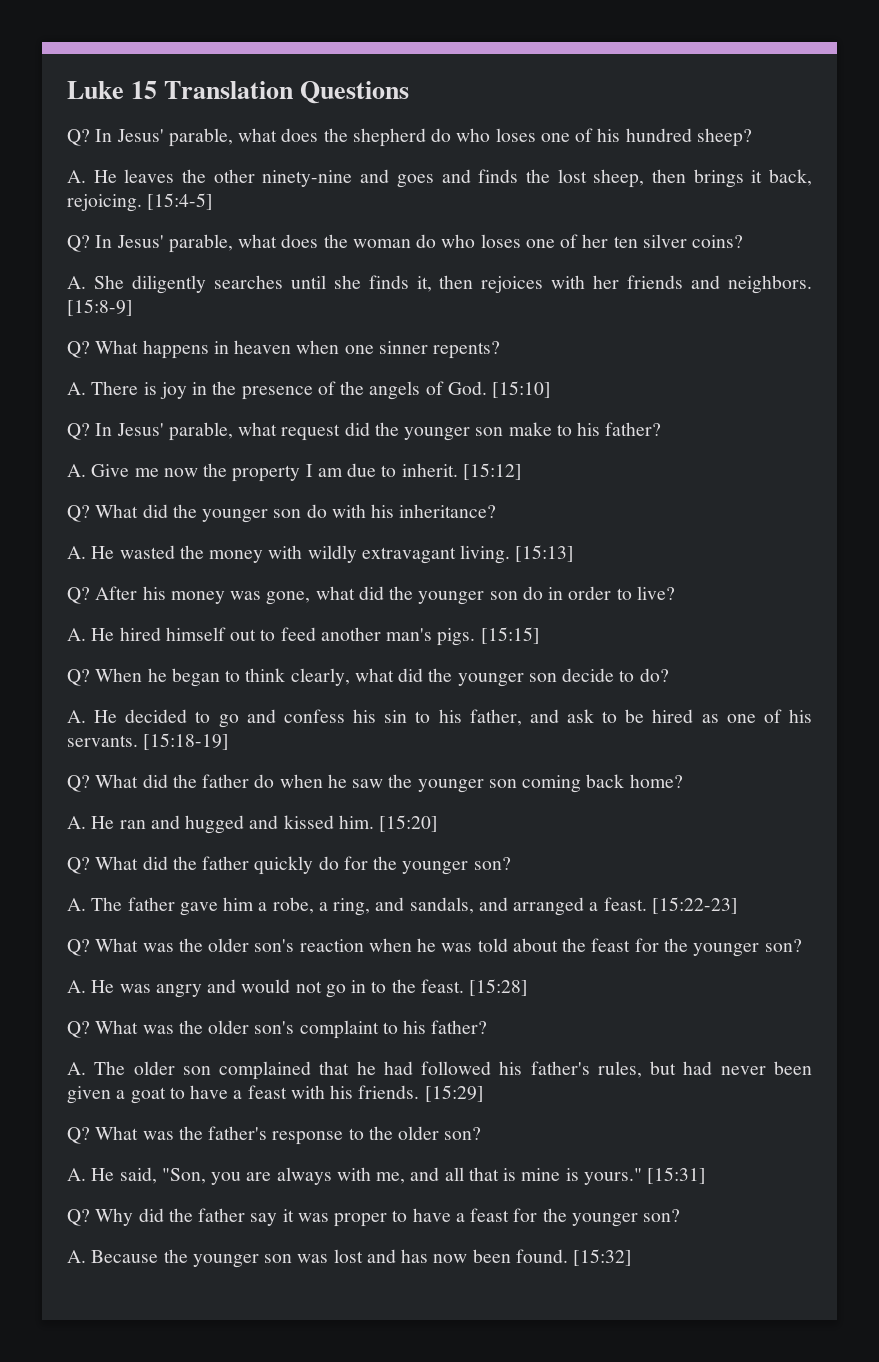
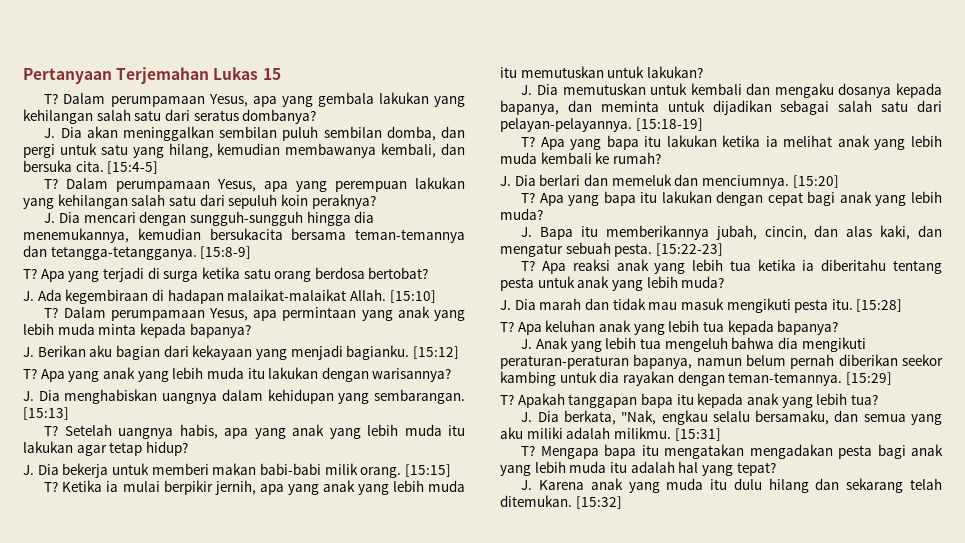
[67,81,410,104] [67,128,752,147] [67,169,812,188] [67,193,214,212] [67,234,744,253] [67,275,813,294] [67,299,133,316] [67,340,501,359] [67,381,552,400] [67,422,662,441] [67,463,522,482] [67,504,497,523] [67,545,575,564] [67,586,675,605] [67,627,540,646] [67,668,669,687] [67,709,812,728] [67,733,230,750] [67,774,683,793] [67,815,439,834] [67,856,511,875] [67,897,738,916] [67,938,802,957] [67,979,529,998] [67,1020,488,1039] [67,1061,812,1080] [67,1085,484,1104] [67,1126,482,1145] [67,1167,707,1185] [67,1208,681,1227] [67,1249,568,1268] Luke 15 Translation Questions // Q? In Jesus' parable, what does the shepherd do who loses one of his hundred sheep? // A. He leaves the other ninety-nine and goes and finds the lost sheep, then brings it back, rejoicing. [15:4-5] // Q? In Jesus' parable, what does the woman do who loses one of her ten silver coins? // A. She diligently searches until she finds it, then rejoices with her friends and neighbors. [15:8-9] // Q? What happens in heaven when one sinner repents? // A. There is joy in the presence of the angels of God. [15:10] // Q? In Jesus' parable, what request did the younger son make to his father? // A. Give me now the property I am due to inherit. [15:12] // Q? What did the younger son do with his inheritance? // A. He wasted the money with wildly extravagant living. [15:13] // Q? After his money was gone, what did the younger son do in order to live? // A. He hired himself out to feed another man's pigs. [15:15] // Q? When he began to think clearly, what did the younger son decide to do? // A. He decided to go and confess his sin to his father, and ask to be hired as one of his servants. [15:18-19] // Q? What did the father do when he saw the younger son coming back home? // A. He ran and hugged and kissed him. [15:20] // Q? What did the father quickly do for the younger son? // A. The father gave him a robe, a ring, and sandals, and arranged a feast. [15:22-23] // Q? What was the older son's reaction when he was told about the feast for the younger son? // A. He was angry and would not go in to the feast. [15:28] // Q? What was the older son's complaint to his father? // A. The older son complained that he had followed his father's rules, but had never been given a goat to have a feast with his friends. [15:29] // Q? What was the father's response to the older son? // A. He said, "Son, you are always with me, and all that is mine is yours." [15:31] // Q? Why did the father say it was proper to have a feast for the younger son? // A. Because the younger son was lost and has now been found. -> [23,67,281,84] [44,92,465,107] [23,109,317,124] [44,126,465,141] [23,143,465,158] [23,160,159,174] [44,177,466,192] [23,194,376,209] [44,211,375,226] [23,228,465,243] [23,245,252,260] [23,267,429,282] [23,289,436,304] [44,306,465,321] [23,323,251,338] [23,345,459,360] [23,367,452,382] [23,389,466,404] [23,407,69,420] [44,424,465,439] [23,441,188,456] [23,463,451,478] [44,480,466,495] [500,66,703,78] [521,83,942,98] [500,100,942,115] [500,118,703,132] [521,135,942,150] [500,152,661,164] [500,174,839,189] [521,191,942,206] [500,208,543,220] [521,225,942,240] [500,242,723,257] [521,259,942,274] [500,276,725,291] [500,298,903,313] [500,320,839,335] [521,337,866,352] [500,354,943,369] [500,371,892,386] [500,393,878,408] [521,410,942,425] [500,427,721,441] [521,444,943,459] [500,461,776,476] [521,478,942,493] [500,495,572,507] Pertanyaan Terjemahan Lukas 15 // T? Dalam perumpamaan Yesus, apa yang gembala lakukan yang kehilangan salah satu dari seratus dombanya? // J. Dia akan meninggalkan sembilan puluh sembilan domba, dan pergi untuk satu yang hilang, kemudian membawanya kembali, dan bersuka cita. [15:4-5] // T? Dalam perumpamaan Yesus, apa yang perempuan lakukan yang kehilangan salah satu dari sepuluh koin peraknya? // J. Dia mencari dengan sungguh-sungguh hingga dia menemukannya, kemudian bersukacita bersama teman-temannya dan tetangga-tetangganya. [15:8-9] // T? Apa yang terjadi di surga ketika satu orang berdosa bertobat? // J. Ada kegembiraan di hadapan malaikat-malaikat Allah. [15:10] // T? Dalam perumpamaan Yesus, apa permintaan yang anak yang lebih muda minta kepada bapanya? // J. Berikan aku bagian dari kekayaan yang menjadi bagianku. [15:12] // T? Apa yang anak yang lebih muda itu lakukan dengan warisannya? // J. Dia menghabiskan uangnya dalam kehidupan yang sembarangan. [15:13] // T? Setelah uangnya habis, apa yang anak yang lebih muda itu lakukan agar tetap hidup? // J. Dia bekerja untuk memberi makan babi-babi milik orang. [15:15] // T? Ketika ia mulai berpikir jernih, apa yang anak yang lebih muda itu memutuskan untuk lakukan? // J. Dia memutuskan untuk kembali dan mengaku dosanya kepada bapanya, dan meminta untuk dijadikan sebagai salah satu dari pelayan-pelayannya. [15:18-19] // T? Apa yang bapa itu lakukan ketika ia melihat anak yang lebih muda kembali ke rumah? // J. Dia berlari dan memeluk dan menciumnya. [15:20] // T? Apa yang bapa itu lakukan dengan cepat bagi anak yang lebih muda? // J. Bapa itu memberikannya jubah, cincin, dan alas kaki, dan mengatur sebuah pesta. [15:22-23] // T? Apa reaksi anak yang lebih tua ketika ia diberitahu tentang pesta untuk anak yang lebih muda? // J. Dia marah dan tidak mau masuk mengikuti pesta itu. [15:28] // T? Apa keluhan anak yang lebih tua kepada bapanya? // J. Anak yang lebih tua mengeluh bahwa dia mengikuti peraturan-peraturan bapanya, namun belum pernah diberikan seekor kambing untuk dia rayakan dengan teman-temannya. [15:29] // T? Apakah tanggapan bapa itu kepada anak yang lebih tua? // J. Dia berkata, "Nak, engkau selalu bersamaku, dan semua yang aku miliki adalah milikmu. [15:31] // T? Mengapa bapa itu mengatakan mengadakan pesta bagi anak yang lebih muda itu adalah hal yang tepat? // J. Karena anak yang muda itu dulu hilang dan sekarang telah ditemukan.

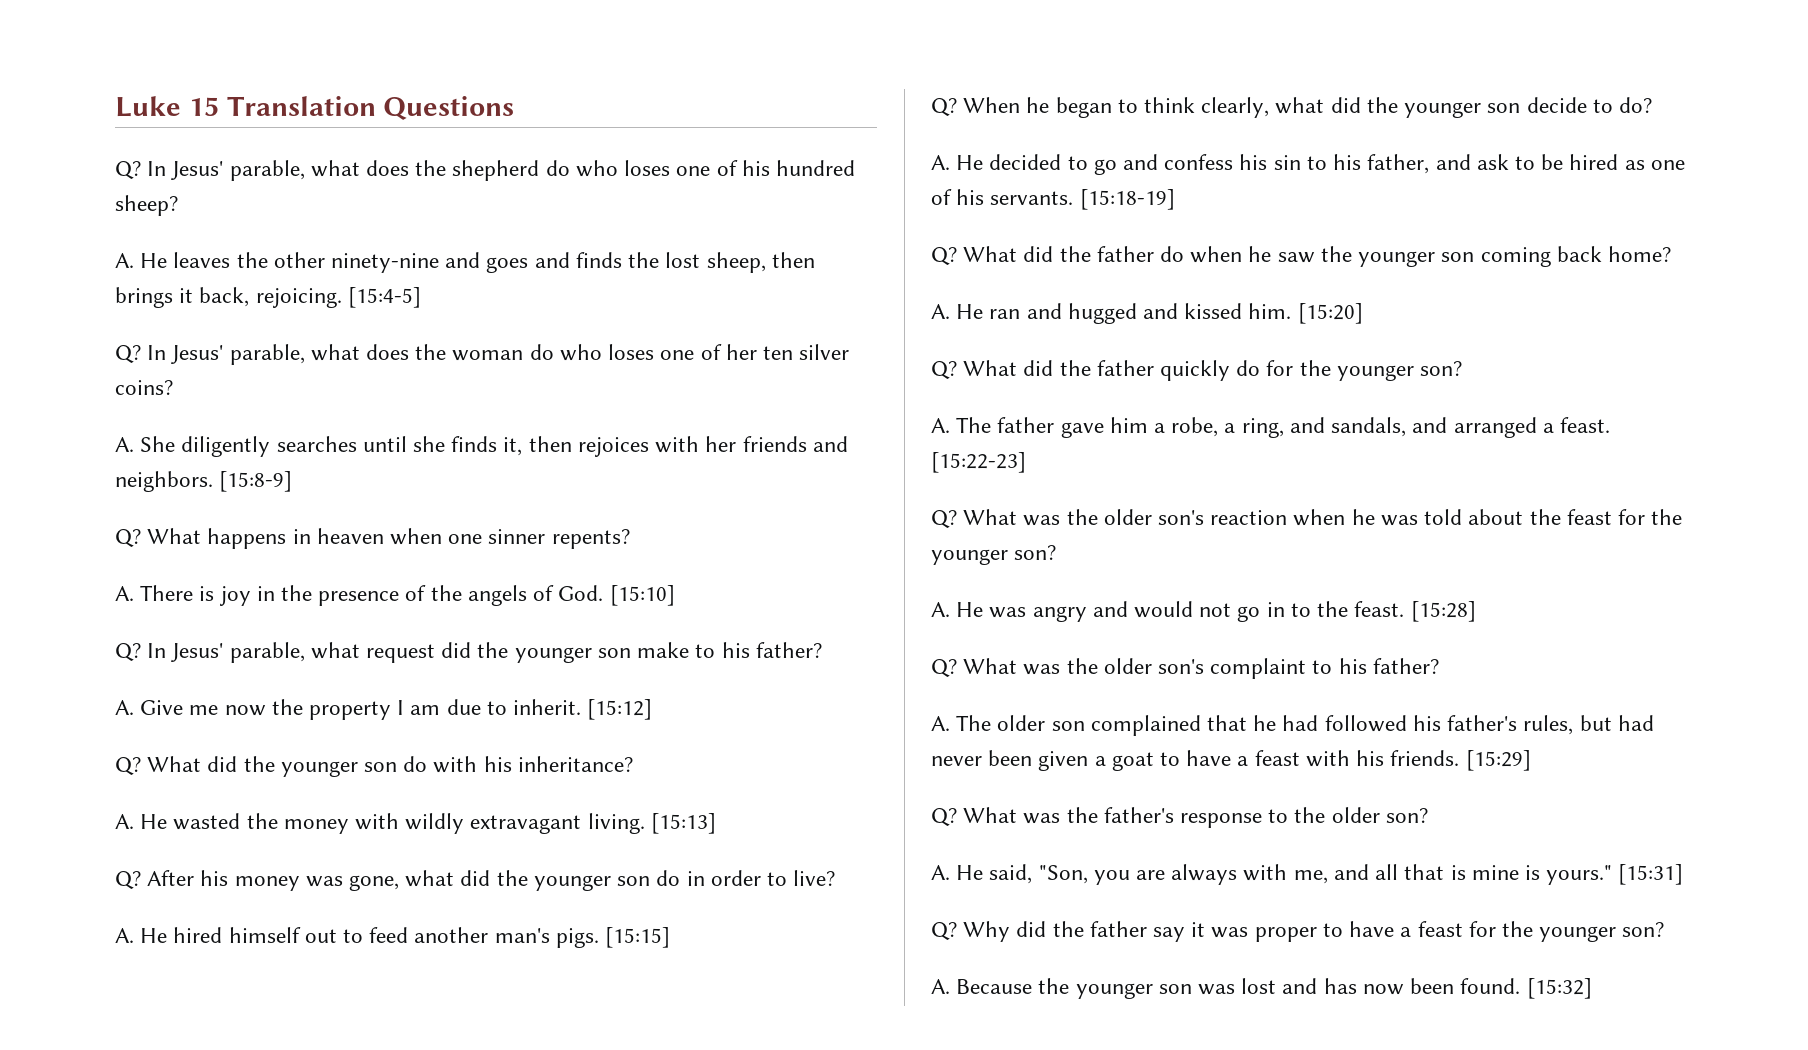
[23,67,281,84] [44,92,465,107] [23,109,317,124] [44,126,465,141] [23,143,465,158] [23,160,159,174] [44,177,466,192] [23,194,376,209] [44,211,375,226] [23,228,465,243] [23,245,252,260] [23,267,429,282] [23,289,436,304] [44,306,465,321] [23,323,251,338] [23,345,459,360] [23,367,452,382] [23,389,466,404] [23,407,69,420] [44,424,465,439] [23,441,188,456] [23,463,451,478] [44,480,466,495] [500,66,703,78] [521,83,942,98] [500,100,942,115] [500,118,703,132] [521,135,942,150] [500,152,661,164] [500,174,839,189] [521,191,942,206] [500,208,543,220] [521,225,942,240] [500,242,723,257] [521,259,942,274] [500,276,725,291] [500,298,903,313] [500,320,839,335] [521,337,866,352] [500,354,943,369] [500,371,892,386] [500,393,878,408] [521,410,942,425] [500,427,721,441] [521,444,943,459] [500,461,776,476] [521,478,942,493] [500,495,572,507] Pertanyaan Terjemahan Lukas 15 // T? Dalam perumpamaan Yesus, apa yang gembala lakukan yang kehilangan salah satu dari seratus dombanya? // J. Dia akan meninggalkan sembilan puluh sembilan domba, dan pergi untuk satu yang hilang, kemudian membawanya kembali, dan bersuka cita. [15:4-5] // T? Dalam perumpamaan Yesus, apa yang perempuan lakukan yang kehilangan salah satu dari sepuluh koin peraknya? // J. Dia mencari dengan sungguh-sungguh hingga dia menemukannya, kemudian bersukacita bersama teman-temannya dan tetangga-tetangganya. [15:8-9] // T? Apa yang terjadi di surga ketika satu orang berdosa bertobat? // J. Ada kegembiraan di hadapan malaikat-malaikat Allah. [15:10] // T? Dalam perumpamaan Yesus, apa permintaan yang anak yang lebih muda minta kepada bapanya? // J. Berikan aku bagian dari kekayaan yang menjadi bagianku. [15:12] // T? Apa yang anak yang lebih muda itu lakukan dengan warisannya? // J. Dia menghabiskan uangnya dalam kehidupan yang sembarangan. [15:13] // T? Setelah uangnya habis, apa yang anak yang lebih muda itu lakukan agar tetap hidup? // J. Dia bekerja untuk memberi makan babi-babi milik orang. [15:15] // T? Ketika ia mulai berpikir jernih, apa yang anak yang lebih muda itu memutuskan untuk lakukan? // J. Dia memutuskan untuk kembali dan mengaku dosanya kepada bapanya, dan meminta untuk dijadikan sebagai salah satu dari pelayan-pelayannya. [15:18-19] // T? Apa yang bapa itu lakukan ketika ia melihat anak yang lebih muda kembali ke rumah? // J. Dia berlari dan memeluk dan menciumnya. [15:20] // T? Apa yang bapa itu lakukan dengan cepat bagi anak yang lebih muda? // J. Bapa itu memberikannya jubah, cincin, dan alas kaki, dan mengatur sebuah pesta. [15:22-23] // T? Apa reaksi anak yang lebih tua ketika ia diberitahu tentang pesta untuk anak yang lebih muda? // J. Dia marah dan tidak mau masuk mengikuti pesta itu. [15:28] // T? Apa keluhan anak yang lebih tua kepada bapanya? // J. Anak yang lebih tua mengeluh bahwa dia mengikuti peraturan-peraturan bapanya, namun belum pernah diberikan seekor kambing untuk dia rayakan dengan teman-temannya. [15:29] // T? Apakah tanggapan bapa itu kepada anak yang lebih tua? // J. Dia berkata, "Nak, engkau selalu bersamaku, dan semua yang aku miliki adalah milikmu. [15:31] // T? Mengapa bapa itu mengatakan mengadakan pesta bagi anak yang lebih muda itu adalah hal yang tepat? // J. Karena anak yang muda itu dulu hilang dan sekarang telah ditemukan. -> [115,96,515,120] [115,160,855,181] [115,195,178,216] [115,252,815,273] [115,287,421,308] [115,344,850,365] [115,380,173,395] [115,436,848,457] [115,471,293,492] [115,528,630,549] [115,585,675,606] [115,642,822,663] [115,699,653,720] [115,756,633,777] [115,813,716,834] [115,870,836,891] [115,927,671,948] [931,97,1652,118] [931,154,1685,175] [931,189,1175,210] [931,246,1671,267] [931,303,1363,324] [931,360,1463,381] [931,417,1610,438] [931,452,1026,473] [931,509,1683,528] [931,545,1057,565] [931,601,1476,622] [931,658,1439,679] [931,715,1654,736] [931,750,1531,771] [931,807,1428,828] [931,864,1684,885] [931,921,1665,942] [931,978,1521,999] Luke 15 Translation Questions // Q? In Jesus' parable, what does the shepherd do who loses one of his hundred sheep? // A. He leaves the other ninety-nine and goes and finds the lost sheep, then brings it back, rejoicing. [15:4-5] // Q? In Jesus' parable, what does the woman do who loses one of her ten silver coins? // A. She diligently searches until she finds it, then rejoices with her friends and neighbors. [15:8-9] // Q? What happens in heaven when one sinner repents? // A. There is joy in the presence of the angels of God. [15:10] // Q? In Jesus' parable, what request did the younger son make to his father? // A. Give me now the property I am due to inherit. [15:12] // Q? What did the younger son do with his inheritance? // A. He wasted the money with wildly extravagant living. [15:13] // Q? After his money was gone, what did the younger son do in order to live? // A. He hired himself out to feed another man's pigs. [15:15] // Q? When he began to think clearly, what did the younger son decide to do? // A. He decided to go and confess his sin to his father, and ask to be hired as one of his servants. [15:18-19] // Q? What did the father do when he saw the younger son coming back home? // A. He ran and hugged and kissed him. [15:20] // Q? What did the father quickly do for the younger son? // A. The father gave him a robe, a ring, and sandals, and arranged a feast. [15:22-23] // Q? What was the older son's reaction when he was told about the feast for the younger son? // A. He was angry and would not go in to the feast. [15:28] // Q? What was the older son's complaint to his father? // A. The older son complained that he had followed his father's rules, but had never been given a goat to have a feast with his friends. [15:29] // Q? What was the father's response to the older son? // A. He said, "Son, you are always with me, and all that is mine is yours." [15:31] // Q? Why did the father say it was proper to have a feast for the younger son? // A. Because the younger son was lost and has now been found.

